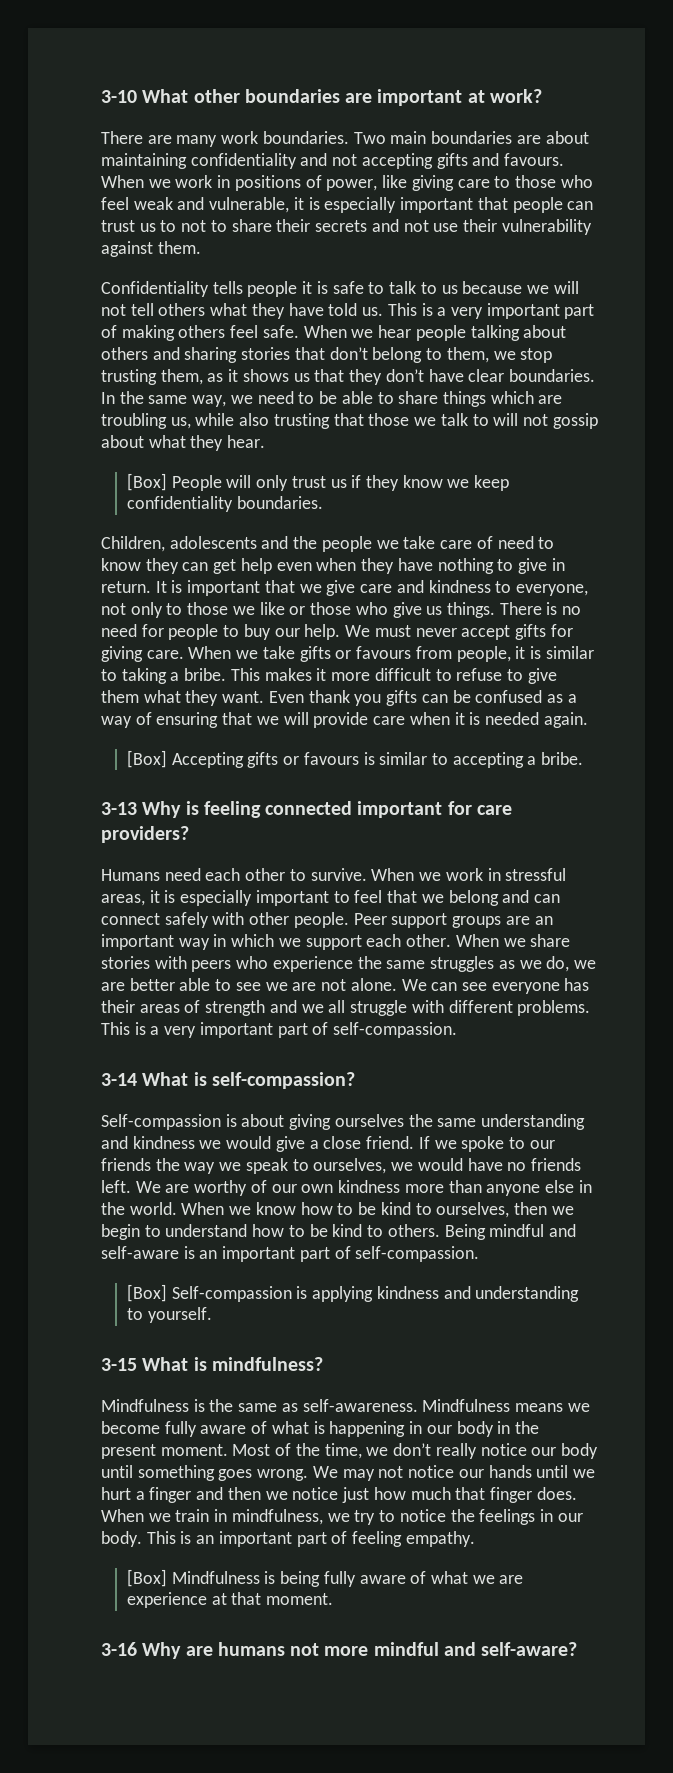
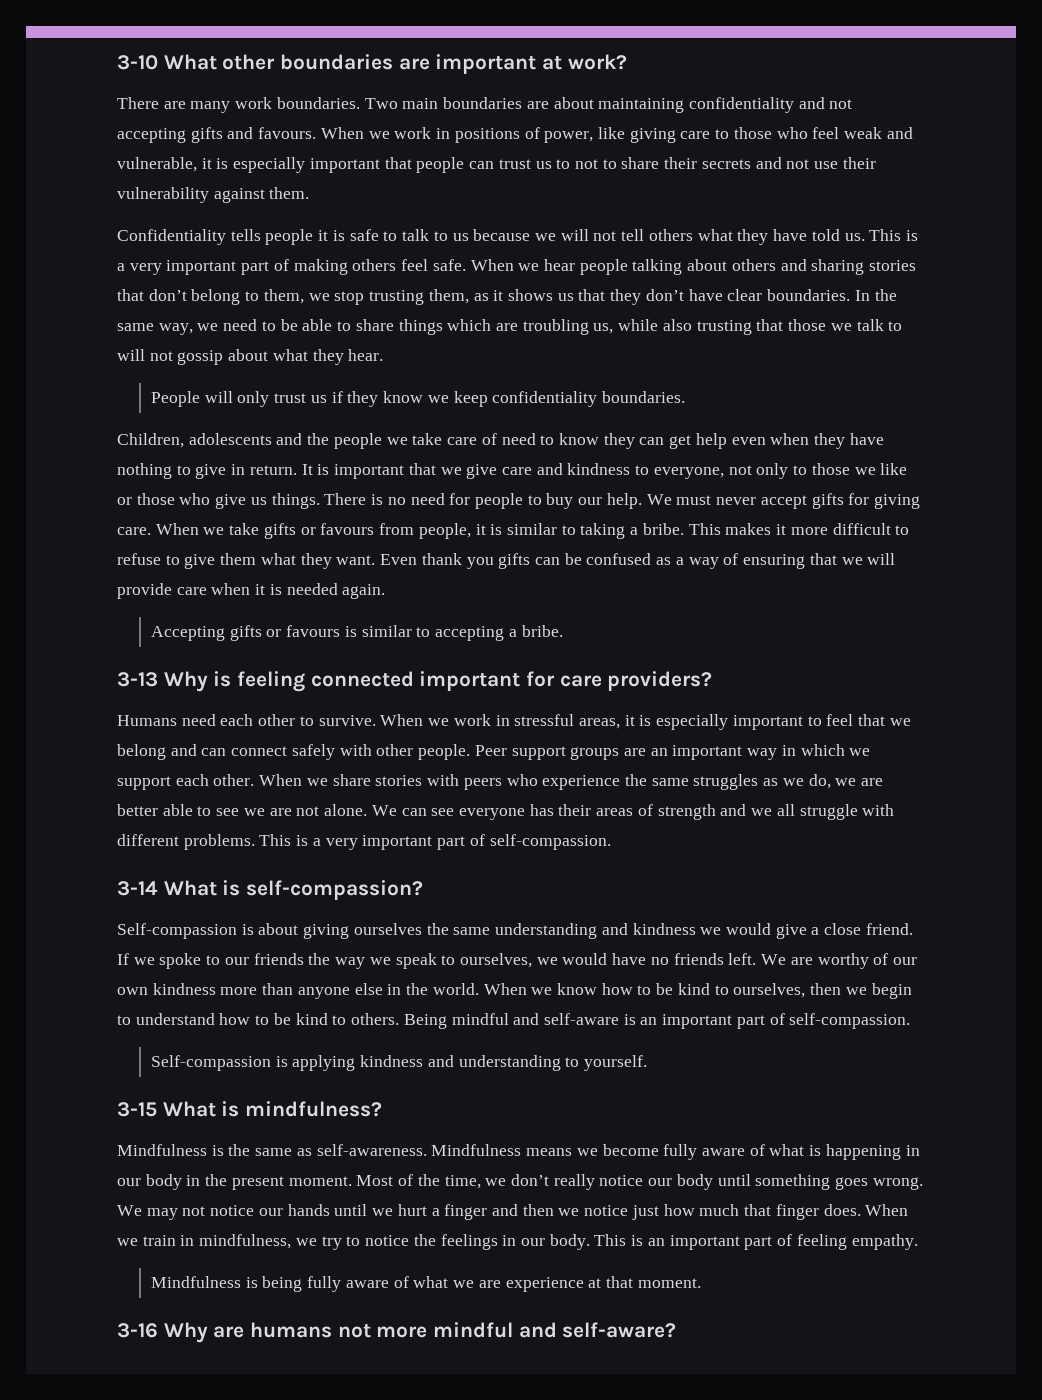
[126,473,167,491] [Box] -> (384, 355) none
[126,750,167,768] [Box] -> (386, 591) none
[126,1284,167,1302] [Box] -> (911, 1021) none
[126,1569,167,1587] [Box] -> (918, 1242) none

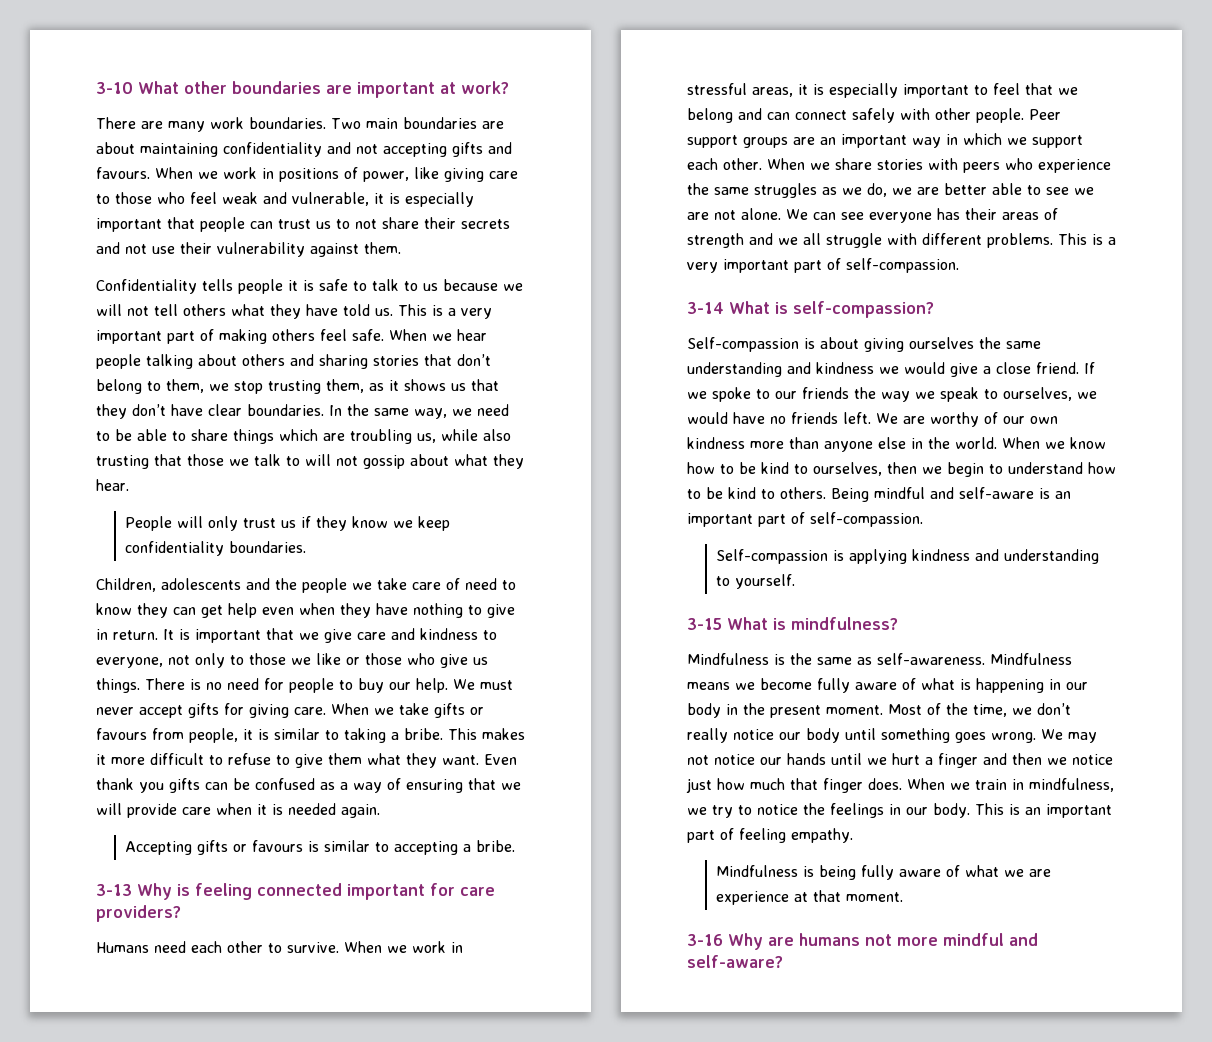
[602,159,617,169] to -> (377, 224) none

